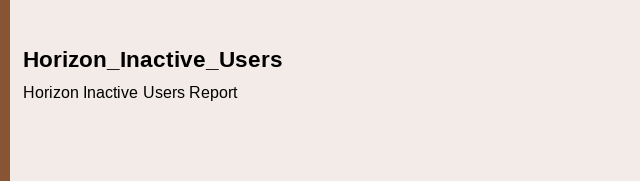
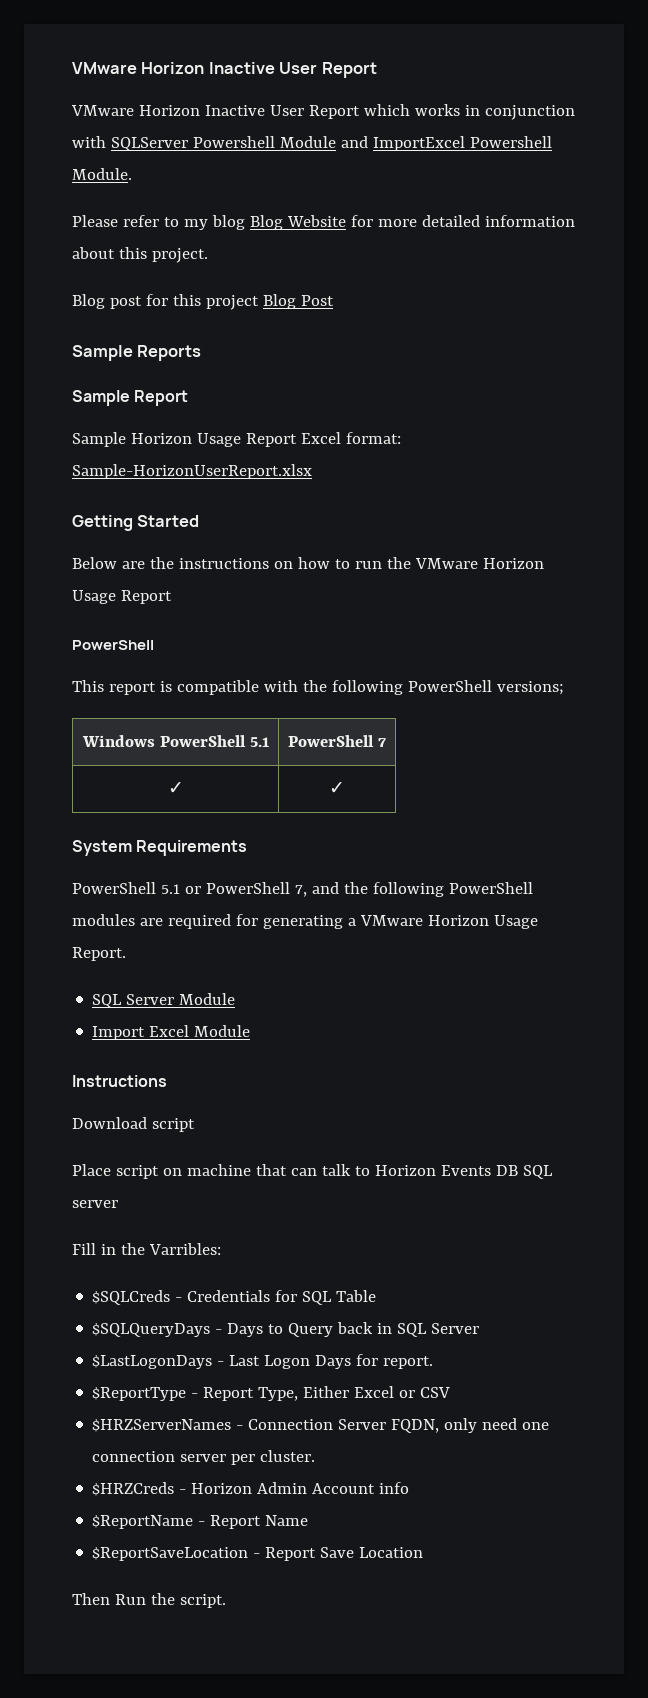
[23,51,283,70] [23,86,238,101] Horizon_Inactive_Users // Horizon Inactive Users Report -> [72,62,377,78] [71,104,575,120] [72,136,552,151] [72,168,132,180] [72,215,575,230] [72,247,208,263] [72,294,334,310] [72,345,202,361] [72,390,189,406] [72,432,401,447] [72,464,312,479] [72,515,200,531] [72,557,544,569] [72,590,172,604] [72,640,154,650] [72,680,564,695] [81,735,269,747] [288,735,386,747] [167,782,184,794] [329,782,345,794] [72,840,248,856] [72,882,533,897] [72,914,538,929] [72,947,126,961] [92,993,236,1008] [92,1025,251,1040] [72,1075,167,1087] [72,1117,195,1132] [72,1164,553,1179] [72,1200,118,1208] [72,1243,221,1255] [92,1290,377,1305] [92,1322,480,1337] [92,1354,434,1369] [92,1386,451,1401] [92,1418,550,1433] [92,1450,316,1465] [92,1482,410,1496] [92,1515,309,1529] [92,1547,424,1561] [72,1593,226,1608] VMware Horizon Inactive User Report // VMware Horizon Inactive User Report which works in conjunction with SQLServer Powershell Module and ImportExcel Powershell Module. // Please refer to my blog Blog Website for more detailed information about this project. // Blog post for this project Blog Post // Sample Reports // Sample Report // Sample Horizon Usage Report Excel format: Sample-HorizonUserReport.xlsx // Getting Started // Below are the instructions on how to run the VMware Horizon Usage Report // PowerShell // This report is compatible with the following PowerShell versions; // Windows PowerShell 5.1 | PowerShell 7 // ✓ | ✓ // System Requirements // PowerShell 5.1 or PowerShell 7, and the following PowerShell modules are required for generating a VMware Horizon Usage Report. // SQL Server Module // Import Excel Module // Instructions // Download script // Place script on machine that can talk to Horizon Events DB SQL server // Fill in the Varribles: // $SQLCreds - Credentials for SQL Table // $SQLQueryDays - Days to Query back in SQL Server // $LastLogonDays - Last Logon Days for report. // $ReportType - Report Type, Either Excel or CSV // $HRZServerNames - Connection Server FQDN, only need one connection server per cluster. // $HRZCreds - Horizon Admin Account info // $ReportName - Report Name // $ReportSaveLocation - Report Save Location // Then Run the script.

